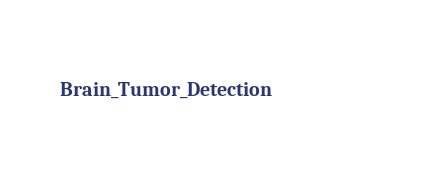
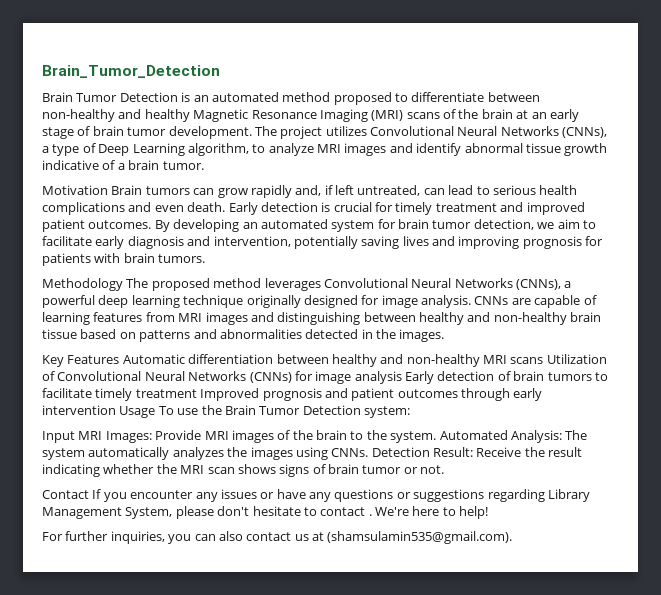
(272, 90) none -> [42,92,540,105] [42,109,579,122] [42,126,608,139] [42,143,608,156] [42,160,204,170] [42,185,578,198] [42,202,585,215] [42,219,596,232] [42,236,604,249] [42,253,206,266] [42,278,572,291] [42,295,597,308] [42,312,602,325] [42,329,445,342] [42,354,607,367] [42,371,608,384] [42,388,543,401] [42,405,410,418] [42,430,588,443] [42,447,583,460] [42,464,445,477] [42,489,590,502] [42,506,489,519] [42,531,513,544] // Brain Tumor Detection is an automated method proposed to differentiate between non-healthy and healthy Magnetic Resonance Imaging (MRI) scans of the brain at an early stage of brain tumor development. The project utilizes Convolutional Neural Networks (CNNs), a type of Deep Learning algorithm, to analyze MRI images and identify abnormal tissue growth indicative of a brain tumor. // Motivation Brain tumors can grow rapidly and, if left untreated, can lead to serious health complications and even death. Early detection is crucial for timely treatment and improved patient outcomes. By developing an automated system for brain tumor detection, we aim to facilitate early diagnosis and intervention, potentially saving lives and improving prognosis for patients with brain tumors. // Methodology The proposed method leverages Convolutional Neural Networks (CNNs), a powerful deep learning technique originally designed for image analysis. CNNs are capable of learning features from MRI images and distinguishing between healthy and non-healthy brain tissue based on patterns and abnormalities detected in the images. // Key Features Automatic differentiation between healthy and non-healthy MRI scans Utilization of Convolutional Neural Networks (CNNs) for image analysis Early detection of brain tumors to facilitate timely treatment Improved prognosis and patient outcomes through early intervention Usage To use the Brain Tumor Detection system: // Input MRI Images: Provide MRI images of the brain to the system. Automated Analysis: The system automatically analyzes the images using CNNs. Detection Result: Receive the result indicating whether the MRI scan shows signs of brain tumor or not. // Contact If you encounter any issues or have any questions or suggestions regarding Library Management System, please don't hesitate to contact . We're here to help! // For further inquiries, you can also contact us at (shamsulamin535@gmail.com).

